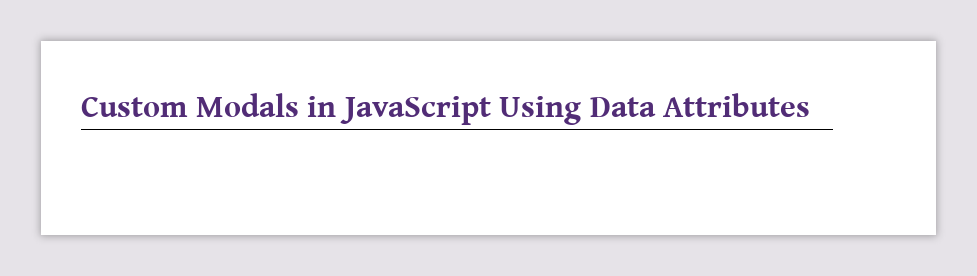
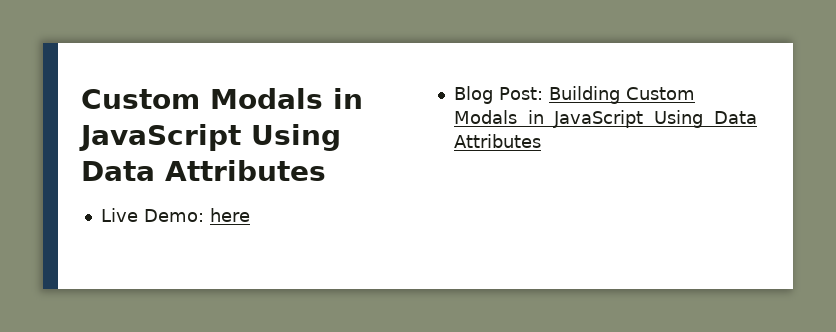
[81,93,811,125] Custom Modals in JavaScript Using Data Attributes -> [81,88,363,109] [79,124,341,151] [81,160,326,181] [100,208,250,222] [453,86,695,104] [453,110,757,128] [453,134,541,148] Custom Modals in JavaScript Using Data Attributes // Live Demo: here // Blog Post: Building Custom Modals in JavaScript Using Data Attributes

